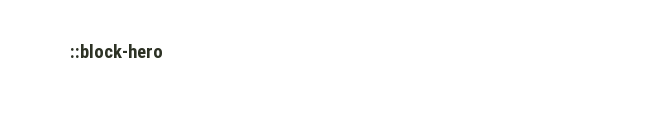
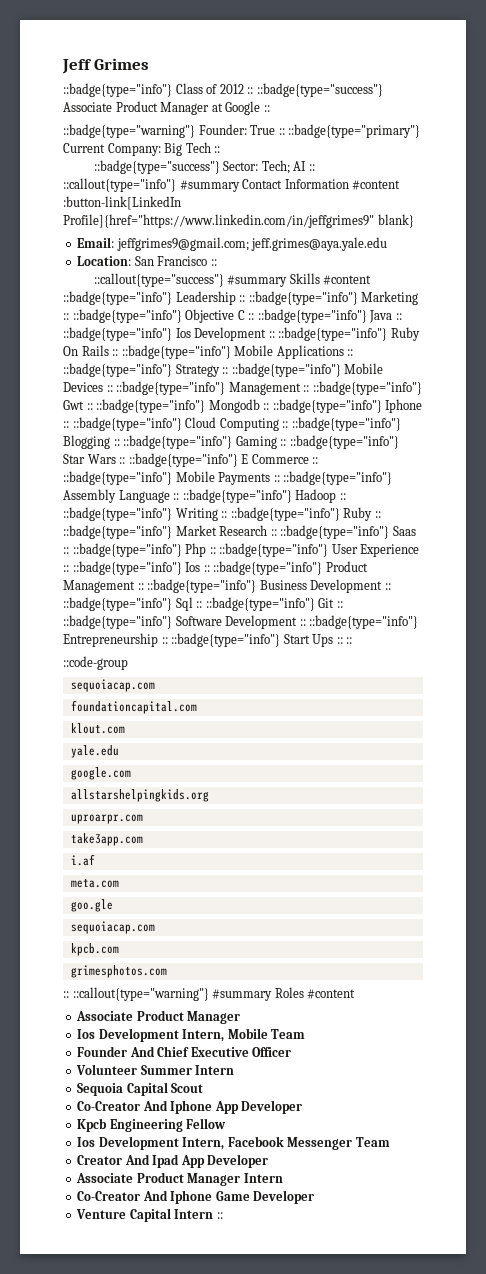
[70,44,163,58] ::block-hero -> [62,58,150,74] [63,83,383,97] [63,101,270,115] [63,124,421,138] [63,142,221,156] [93,160,315,174] [63,178,401,192] [63,196,181,210] [63,214,414,228] [77,237,388,251] [77,256,217,266] [93,273,372,287] [63,291,419,305] [63,309,402,323] [63,327,420,341] [63,345,354,359] [63,363,384,377] [63,381,422,395] [63,399,423,413] [63,417,401,431] [63,435,399,449] [63,453,319,467] [63,471,393,485] [63,489,346,503] [63,507,381,521] [63,525,416,539] [63,543,420,557] [63,561,368,575] [63,579,391,593] [63,597,343,611] [63,615,419,629] [63,633,353,647] [63,656,128,670] [70,679,155,692] [70,700,197,714] [70,723,125,734] [70,745,119,758] [70,767,131,780] [70,789,209,802] [70,814,143,824] [70,833,143,846] [70,854,95,866] [70,878,119,888] [70,899,113,912] [70,921,155,934] [70,943,119,956] [70,965,167,978] [63,987,356,1001] [76,1010,241,1024] [77,1028,306,1042] [77,1046,292,1057] [76,1064,235,1075] [77,1082,204,1096] [77,1100,303,1114] [77,1118,227,1132] [77,1136,390,1150] [77,1154,269,1168] [76,1172,283,1186] [77,1190,315,1204] [76,1208,223,1222] Jeff Grimes // ::badge{type="info"} Class of 2012 :: ::badge{type="success"} Associate Product Manager at Google :: // ::badge{type="warning"} Founder: True :: ::badge{type="primary"} Current Company: Big Tech :: // ::badge{type="success"} Sector: Tech; AI :: ::callout{type="info"} #summary Contact Information #content :button-link[LinkedIn Profile]{href="https://www.linkedin.com/in/jeffgrimes9" blank} // Email: jeffgrimes9@gmail.com; jeff.grimes@aya.yale.edu // Location: San Francisco :: // ::callout{type="success"} #summary Skills #content ::badge{type="info"} Leadership :: ::badge{type="info"} Marketing :: ::badge{type="info"} Objective C :: ::badge{type="info"} Java :: ::badge{type="info"} Ios Development :: ::badge{type="info"} Ruby On Rails :: ::badge{type="info"} Mobile Applications :: ::badge{type="info"} Strategy :: ::badge{type="info"} Mobile Devices :: ::badge{type="info"} Management :: ::badge{type="info"} Gwt :: ::badge{type="info"} Mongodb :: ::badge{type="info"} Iphone :: ::badge{type="info"} Cloud Computing :: ::badge{type="info"} Blogging :: ::badge{type="info"} Gaming :: ::badge{type="info"} Star Wars :: ::badge{type="info"} E Commerce :: ::badge{type="info"} Mobile Payments :: ::badge{type="info"} Assembly Language :: ::badge{type="info"} Hadoop :: ::badge{type="info"} Writing :: ::badge{type="info"} Ruby :: ::badge{type="info"} Market Research :: ::badge{type="info"} Saas :: ::badge{type="info"} Php :: ::badge{type="info"} User Experience :: ::badge{type="info"} Ios :: ::badge{type="info"} Product Management :: ::badge{type="info"} Business Development :: ::badge{type="info"} Sql :: ::badge{type="info"} Git :: ::badge{type="info"} Software Development :: ::badge{type="info"} Entrepreneurship :: ::badge{type="info"} Start Ups :: :: // ::code-group // sequoiacap.com // foundationcapital.com // klout.com // yale.edu // google.com // allstarshelpingkids.org // uproarpr.com // take3app.com // i.af // meta.com // goo.gle // sequoiacap.com // kpcb.com // grimesphotos.com // :: ::callout{type="warning"} #summary Roles #content // Associate Product Manager // Ios Development Intern, Mobile Team // Founder And Chief Executive Officer // Volunteer Summer Intern // Sequoia Capital Scout // Co-Creator And Iphone App Developer // Kpcb Engineering Fellow // Ios Development Intern, Facebook Messenger Team // Creator And Ipad App Developer // Associate Product Manager Intern // Co-Creator And Iphone Game Developer // Venture Capital Intern ::

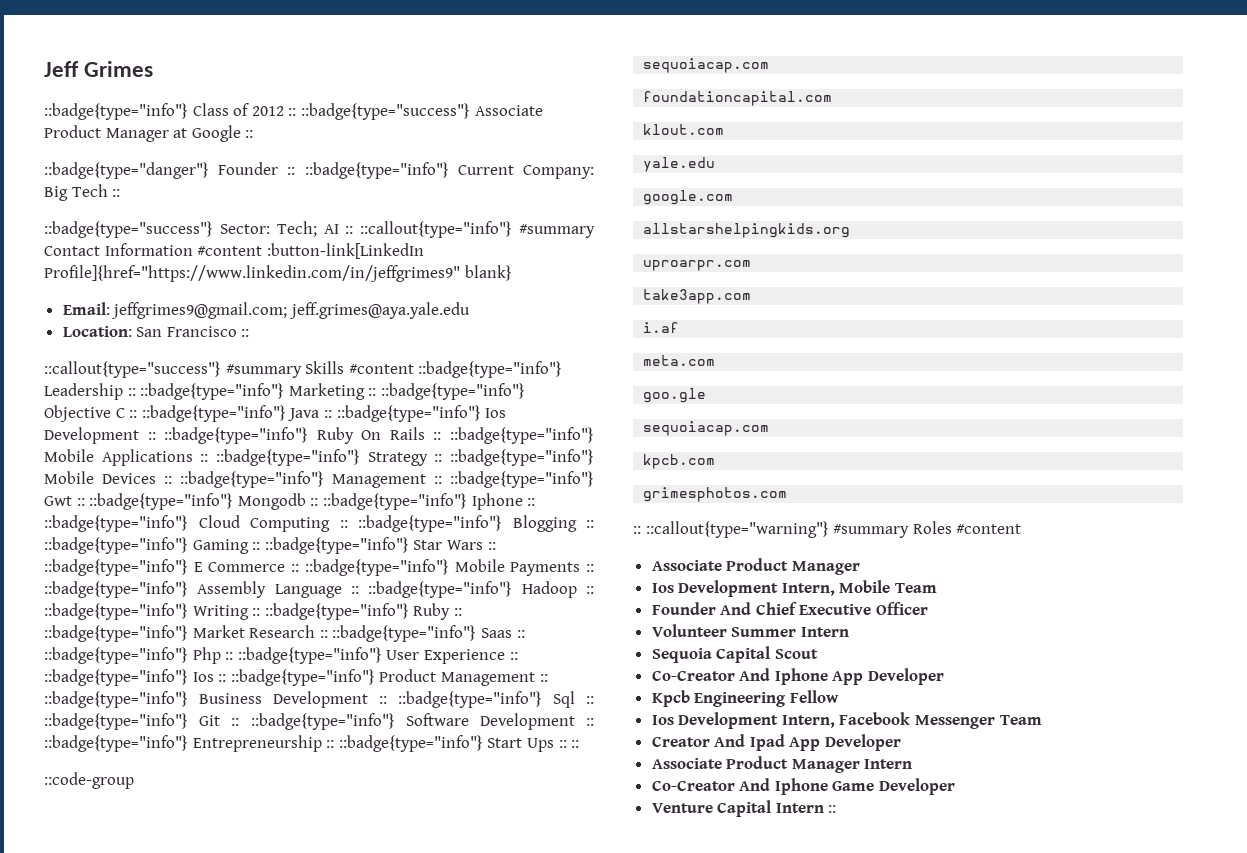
[63,124,421,138] ::badge{type="warning"} Founder: True :: ::badge{type="primary"} -> [44,162,449,179] ::badge{type="danger"} Founder :: ::badge{type="info"}

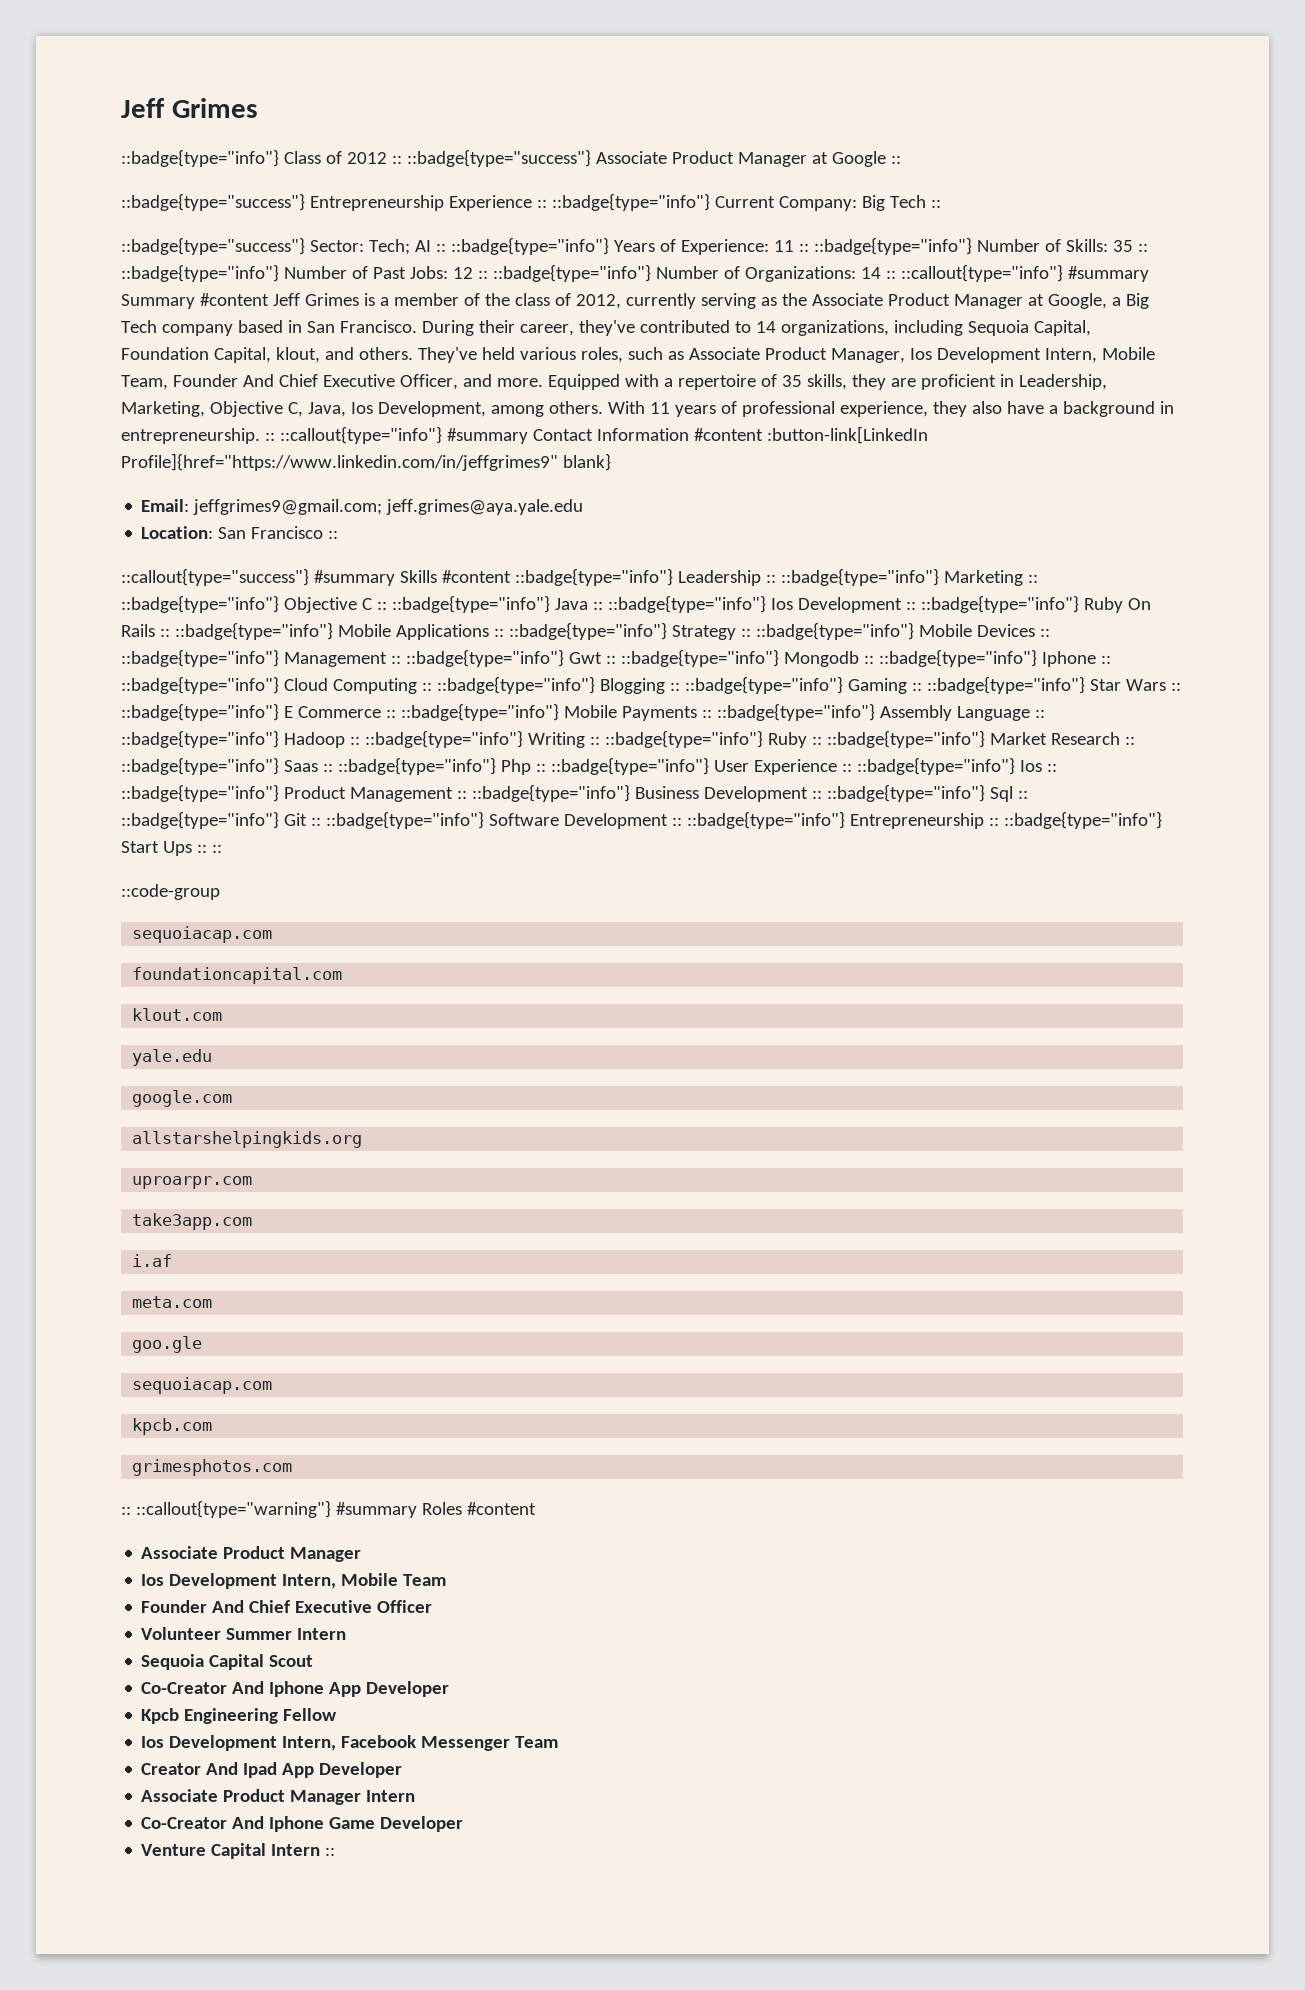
[44,162,279,179] ::badge{type="danger"} Founder -> [121,193,532,211] ::badge{type="success"} Entrepreneurship Experience
(354, 230) none -> [450,237,1148,255] [121,264,1149,282] [121,293,1149,309] [121,320,1091,336] [121,347,1155,363] [121,374,1107,390] [121,401,1174,417] [121,428,275,444] ::badge{type="info"} Years of Experience: 11 :: ::badge{type="info"} Number of Skills: 35 :: ::badge{type="info"} Number of Past Jobs: 12 :: ::badge{type="info"} Number of Organizations: 14 :: ::callout{type="info"} #summary Summary #content Jeff Grimes is a member of the class of 2012, currently serving as the Associate Product Manager at Google, a Big Tech company based in San Francisco. During their career, they've contributed to 14 organizations, including Sequoia Capital, Foundation Capital, klout, and others. They've held various roles, such as Associate Product Manager, Ios Development Intern, Mobile Team, Founder And Chief Executive Officer, and more. Equipped with a repertoire of 35 skills, they are proficient in Leadership, Marketing, Objective C, Java, Ios Development, among others. With 11 years of professional experience, they also have a background in entrepreneurship. ::

